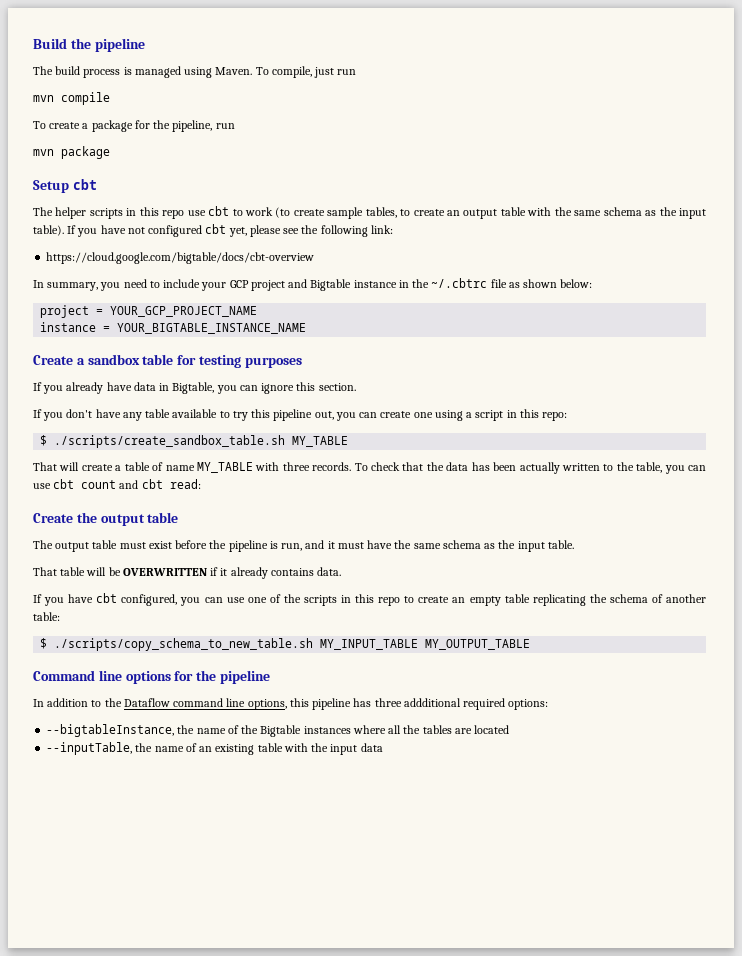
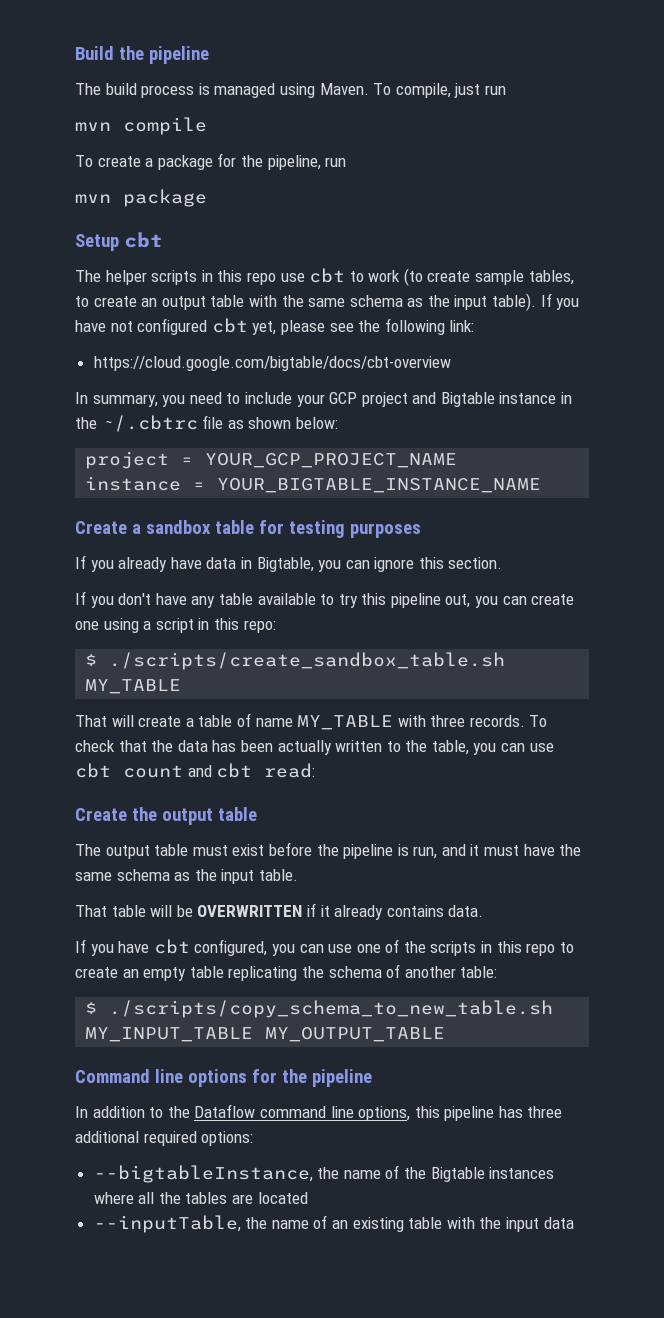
[403,698,461,707] addditional -> [75,1131,139,1143] additional

